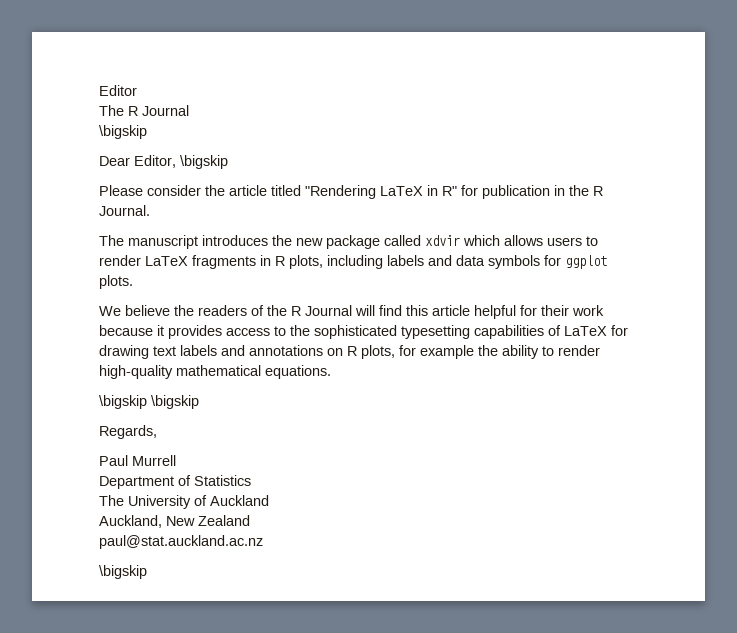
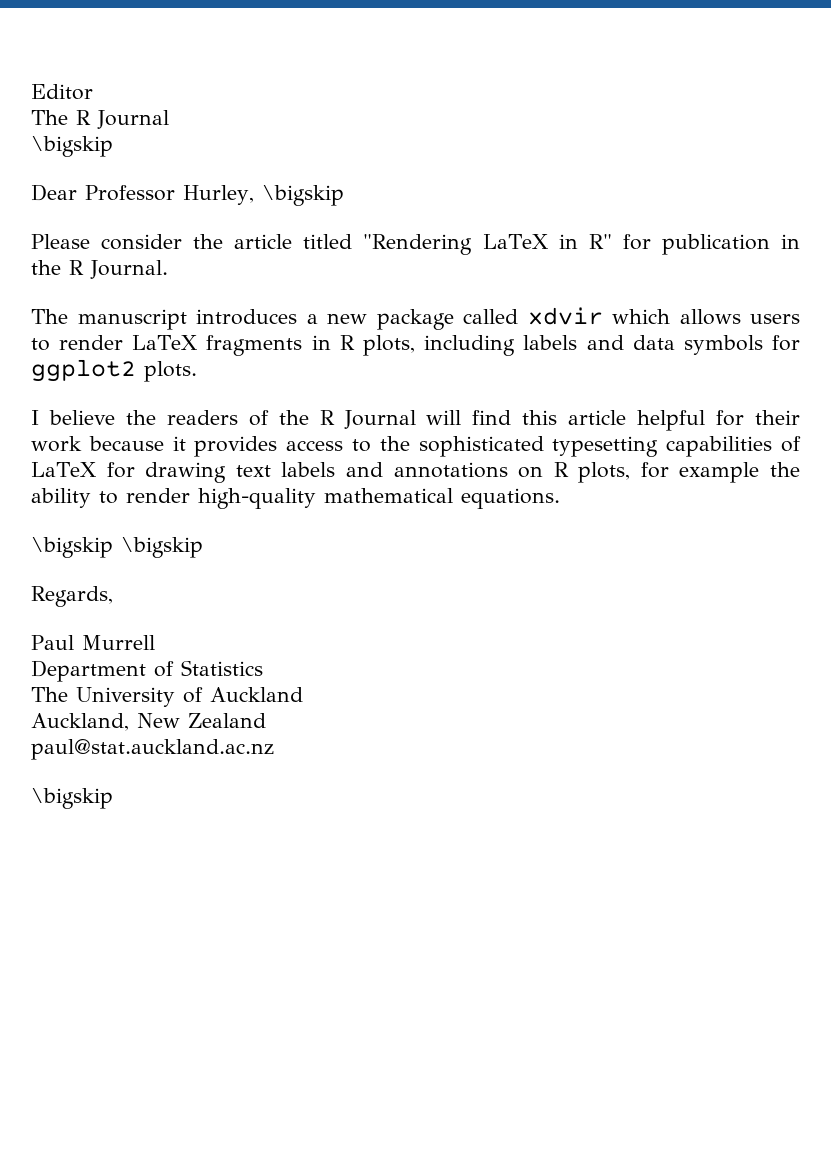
[134,155,176,168] Editor, -> [85,185,254,205] Professor Hurley,
[272,235,292,246] the -> [306,314,318,324] a
[565,255,607,269] ggplot -> [31,359,136,382] ggplot2
[99,306,121,316] We -> [31,410,39,425] I

